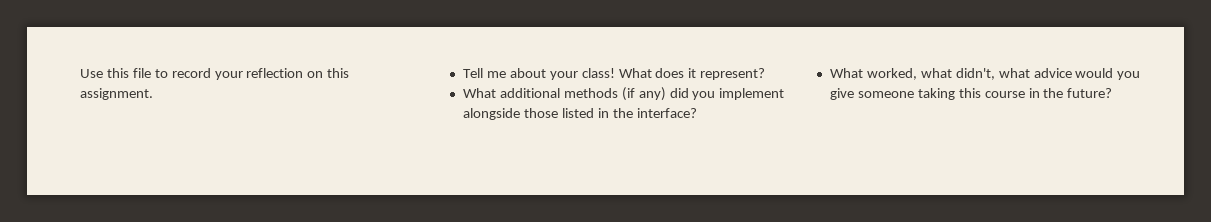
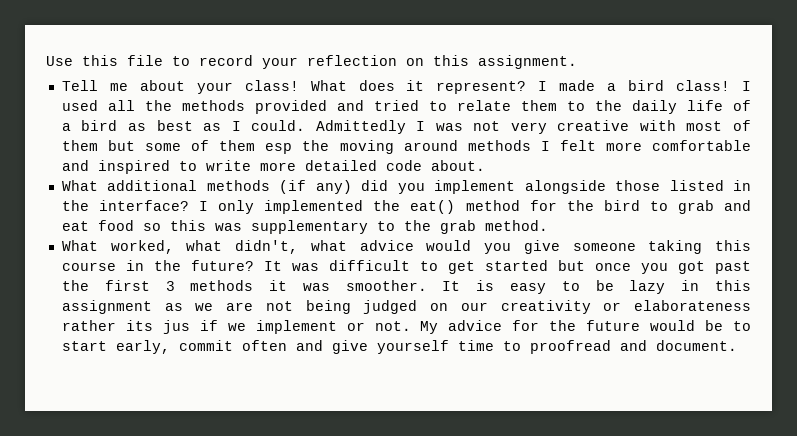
(766, 74) none -> [538,80,751,91] [61,100,751,114] [61,120,751,134] [61,140,751,154] [61,160,485,174] I made a bird class! I used all the methods provided and tried to relate them to the daily life of a bird as best as I could. Admittedly I was not very creative with most of them but some of them esp the moving around methods I felt more comfortable and inspired to write more detailed code about.
(697, 113) none -> [199,200,751,214] [61,220,548,234] I only implemented the eat() method for the bird to grab and eat food so this was supplementary to the grab method.
(1113, 93) none -> [263,260,751,274] [61,280,751,294] [61,300,751,314] [61,320,751,334] [61,340,737,354] It was difficult to get started but once you got past the first 3 methods it was smoother. It is easy to be lazy in this assignment as we are not being judged on our creativity or elaborateness rather its jus if we implement or not. My advice for the future would be to start early, commit often and give yourself time to proofread and document.

